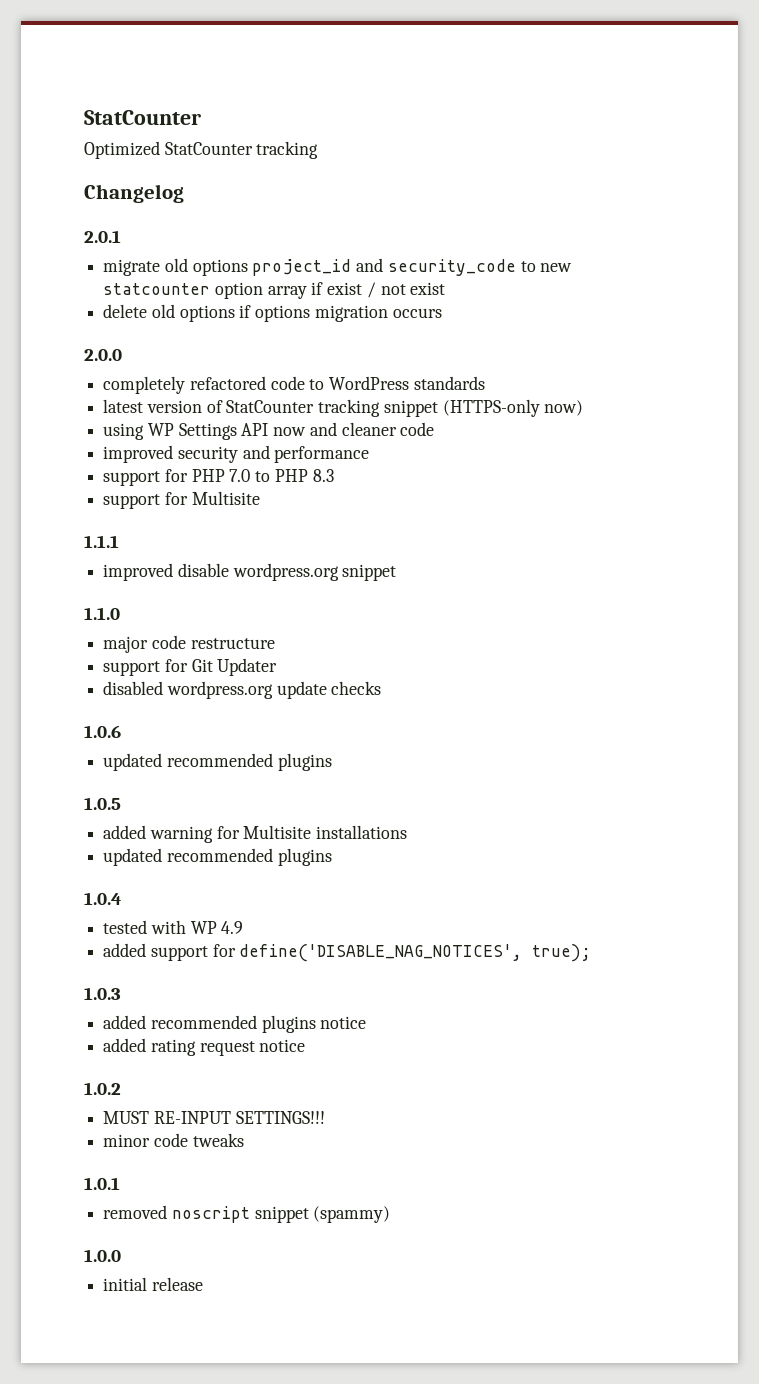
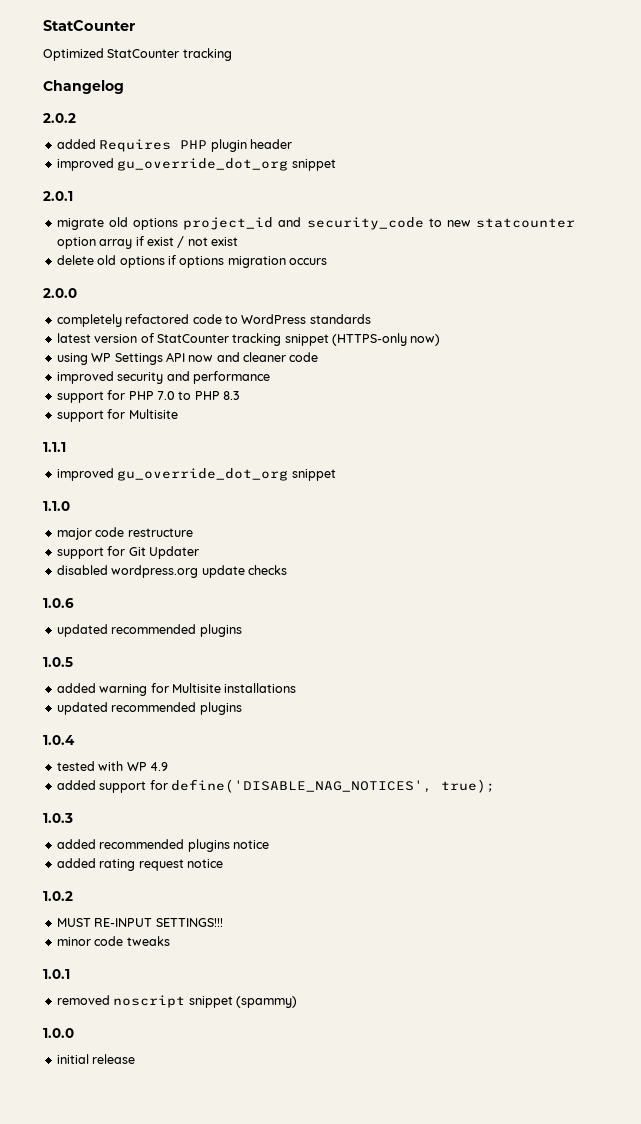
(184, 193) none -> [43,113,76,123] [56,139,292,152] [56,158,336,171] // 2.0.2 // added Requires PHP plugin header // improved gu_override_dot_org snippet
[177,563,339,581] disable wordpress.org -> [117,468,289,481] gu_override_dot_org

